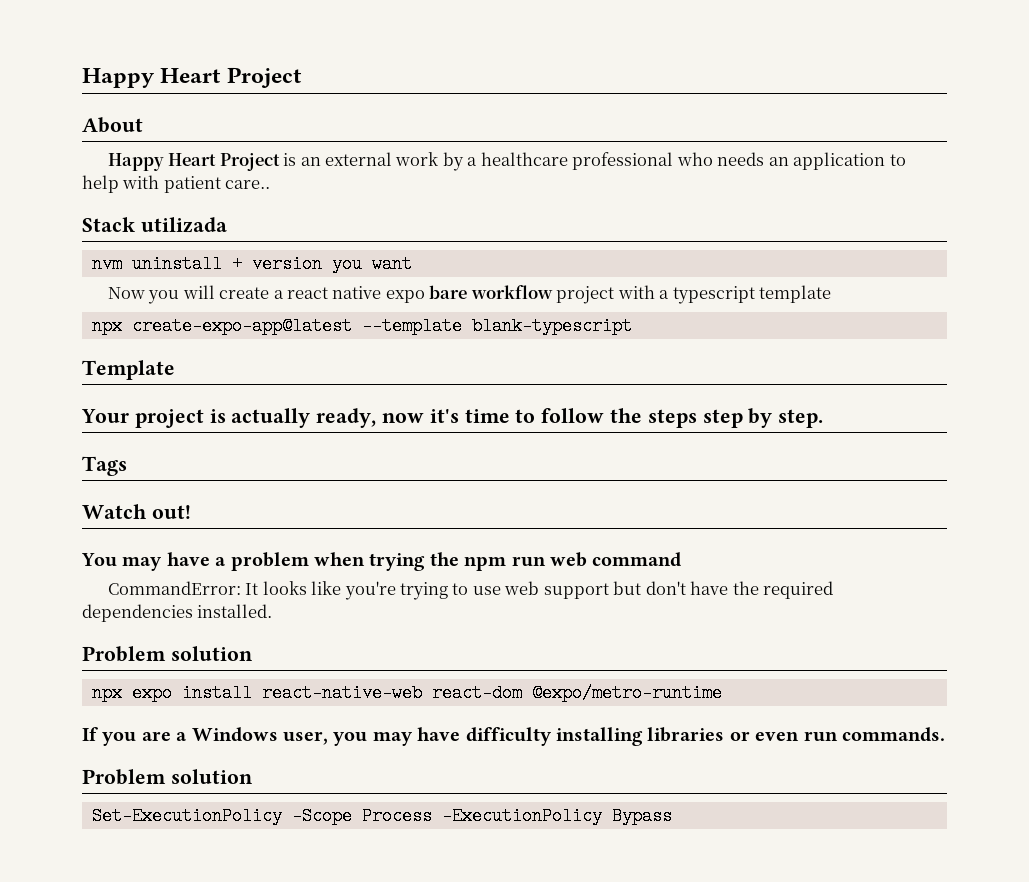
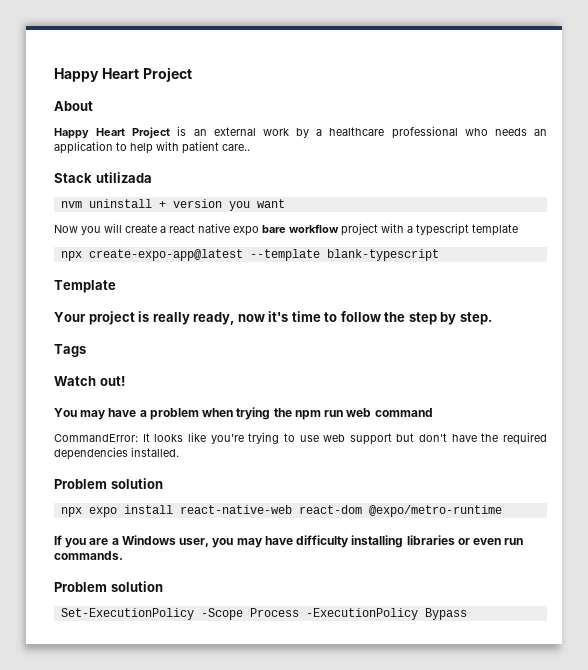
[231,408,311,428] actually -> [152,312,190,325] really
[647,409,697,428] steps -> (406, 317) none

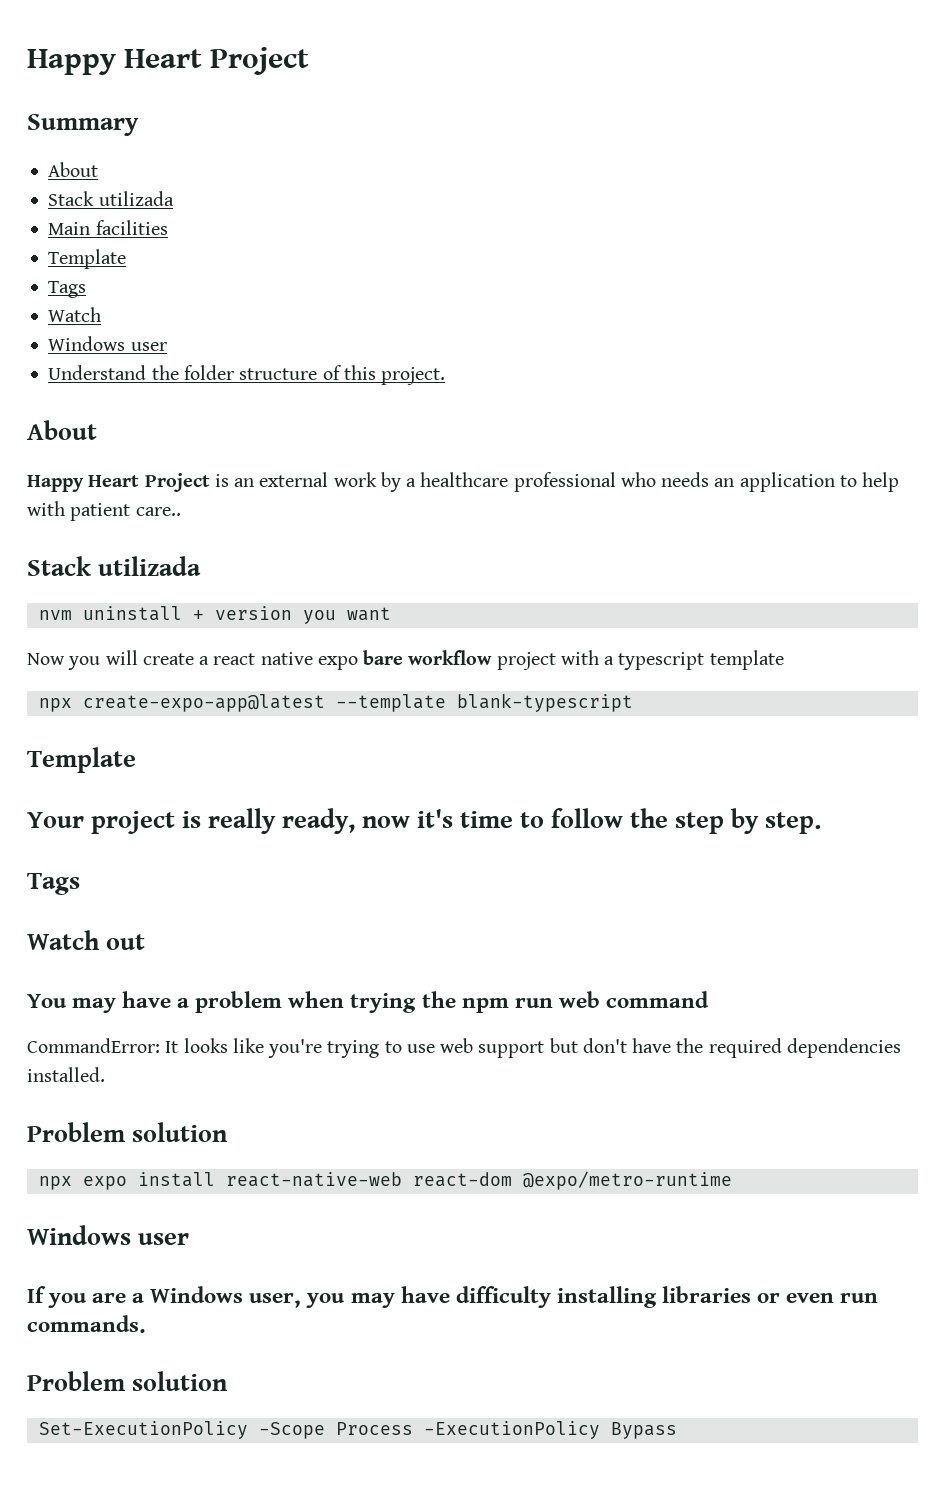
[54,67,192,82] Happy Heart Project -> [27,47,310,75] [27,114,139,136] [48,162,99,177] [48,191,174,206] [48,220,168,235] [48,249,127,269] [48,281,87,298] [48,307,102,322] [48,336,167,351] [48,365,446,385] Happy Heart Project // Summary // About // Stack utilizada // Main facilities // Template // Tags // Watch // Windows user // Understand the folder structure of this project.
[99,376,125,386] out! -> [106,934,146,950] out
(502, 511) none -> [27,1225,190,1245] // Windows user

